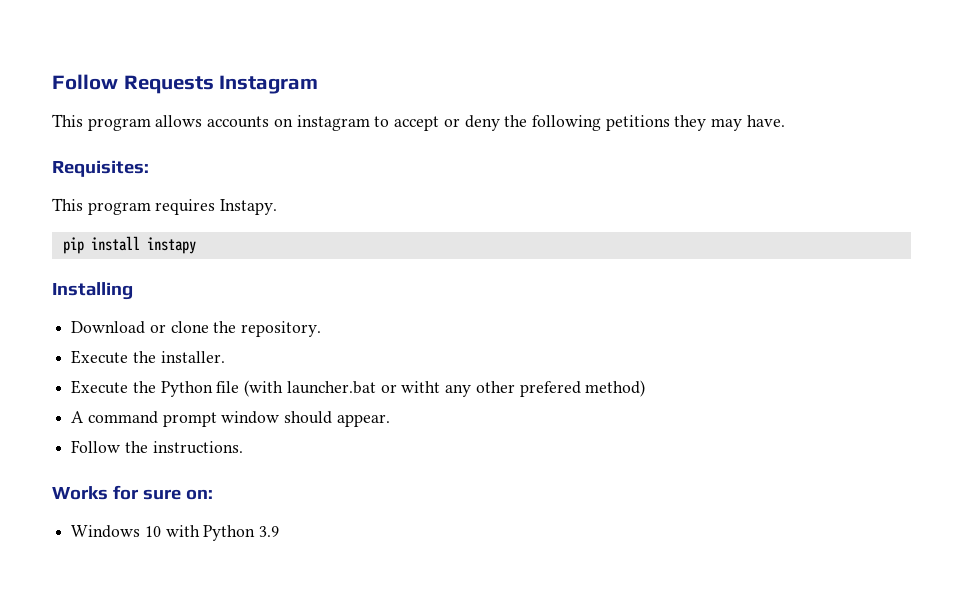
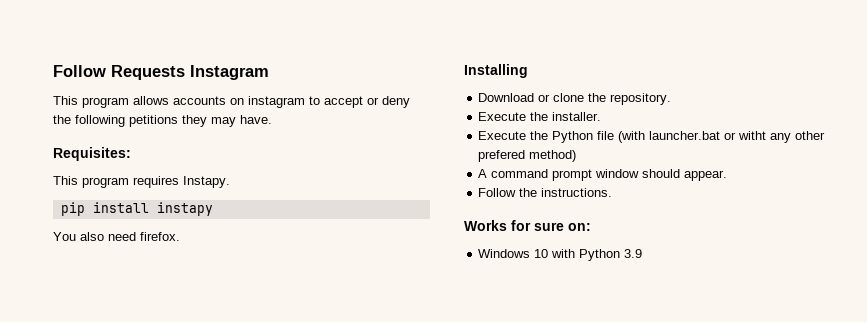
(196, 245) none -> [53,232,180,241] // You also need firefox.

